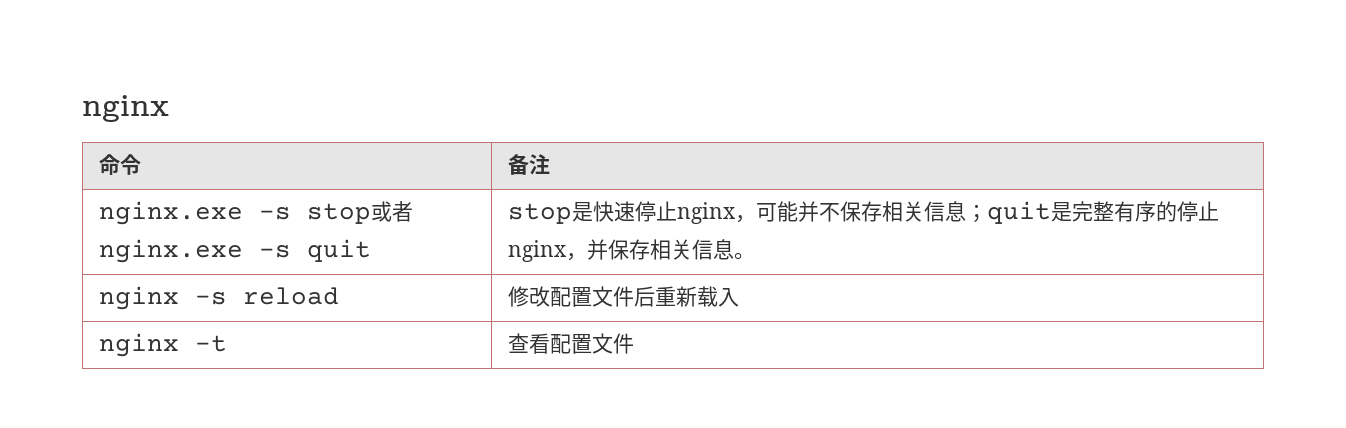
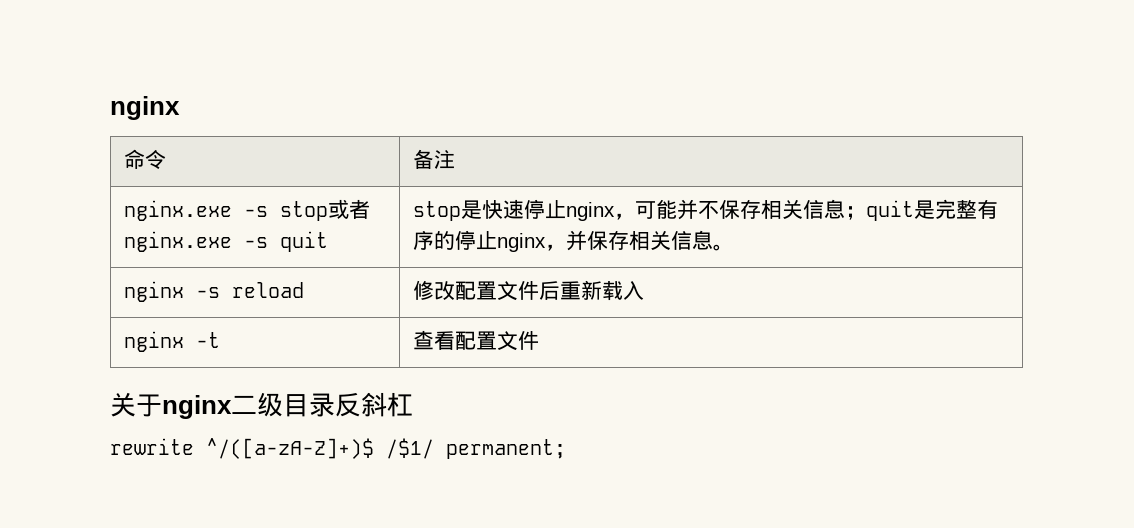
(634, 343) none -> [110,392,413,419] [110,438,566,459] // 关于nginx二级目录反斜杠 // rewrite ^/([a-zA-Z]+)$ /$1/ permanent;

